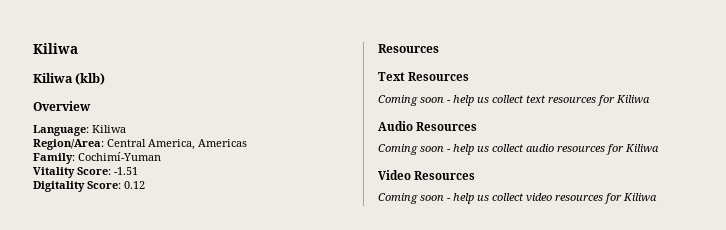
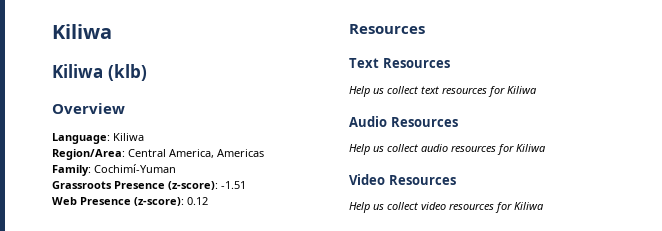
[33,167,138,178] [33,181,121,192] Vitality Score: -1.51 // Digitality Score: -> [52,181,246,190] [52,197,184,206] Grassroots Presence (z-score): -1.51 // Web Presence (z-score):
[378,95,474,106] Coming soon - help -> [349,86,370,97] Help
[378,144,474,155] Coming soon - help -> [349,144,370,155] Help
[378,193,474,204] Coming soon - help -> [349,202,370,213] Help

